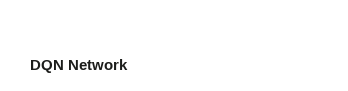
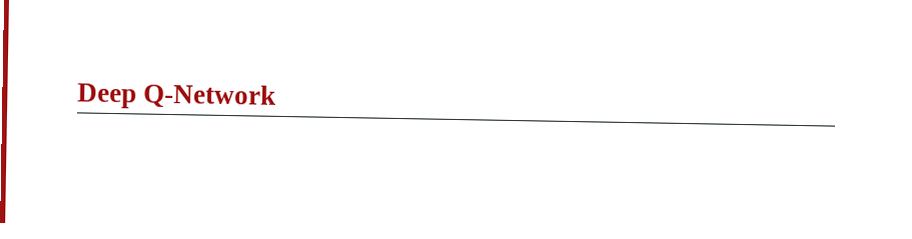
[30,59,129,73] DQN Network -> [77,83,277,110] Deep Q-Network

